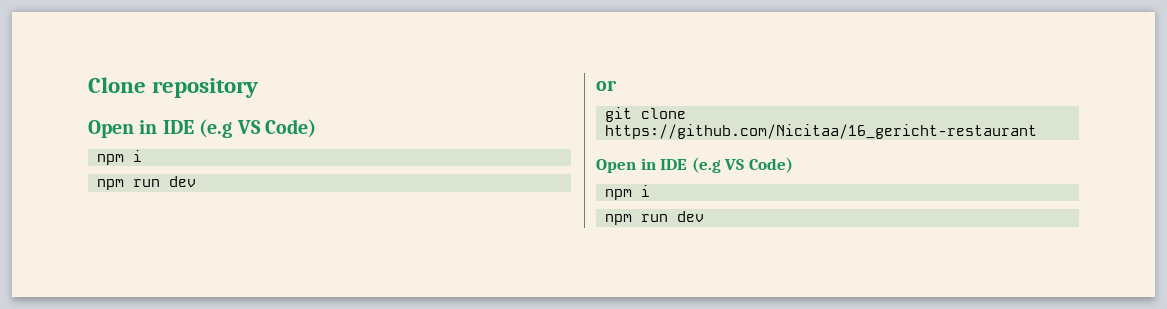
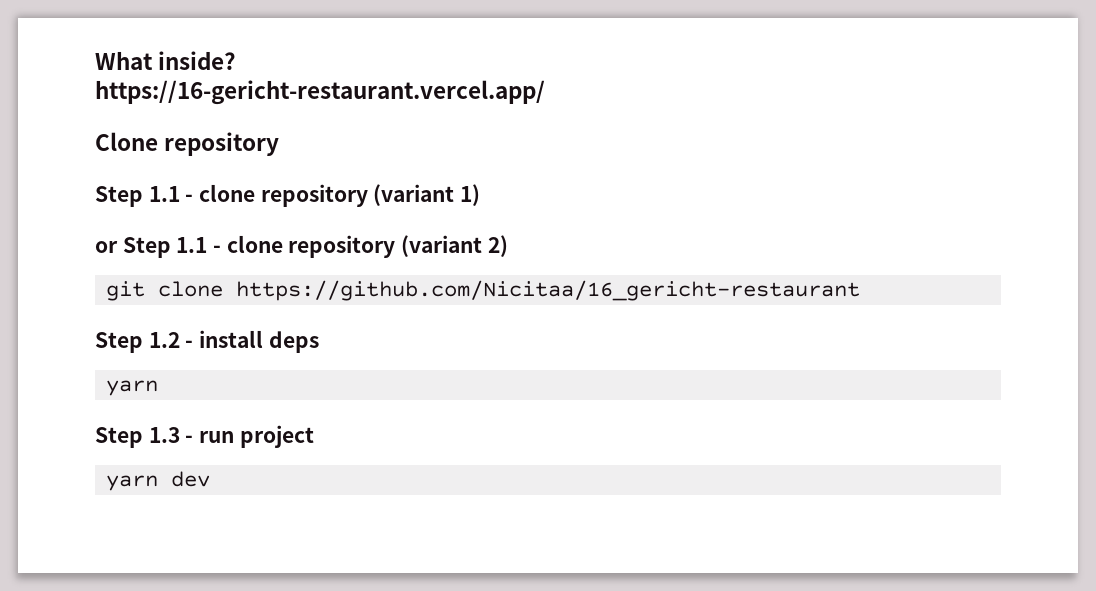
(88, 85) none -> [95,51,237,70] [95,80,545,105] What inside? // https://16-gericht-restaurant.vercel.app/ //
[88,119,316,138] [96,150,142,165] [96,176,196,190] [596,80,617,91] [604,107,686,122] [604,124,1037,139] [596,157,793,173] [604,185,650,200] [604,214,668,225] Open in IDE (e.g VS Code) // npm i // npm run dev // or // git clone https://github.com/Nicitaa/16_gericht-restaurant // Open in IDE (e.g VS Code) // npm i // npm run -> [95,184,481,207] [95,235,508,258] [105,280,860,301] [95,330,319,353] [105,380,158,396] [95,425,314,448] [105,475,158,491] Step 1.1 - clone repository (variant 1) // or Step 1.1 - clone repository (variant 2) // git clone https://github.com/Nicitaa/16_gericht-restaurant // Step 1.2 - install deps // yarn // Step 1.3 - run project // yarn

